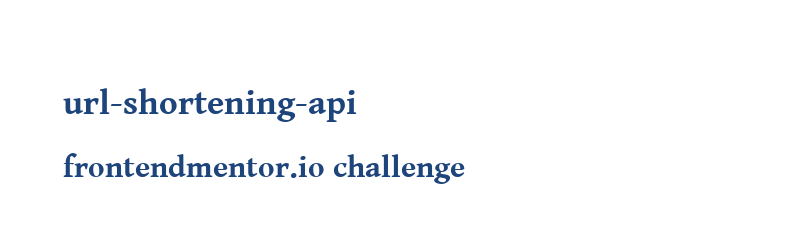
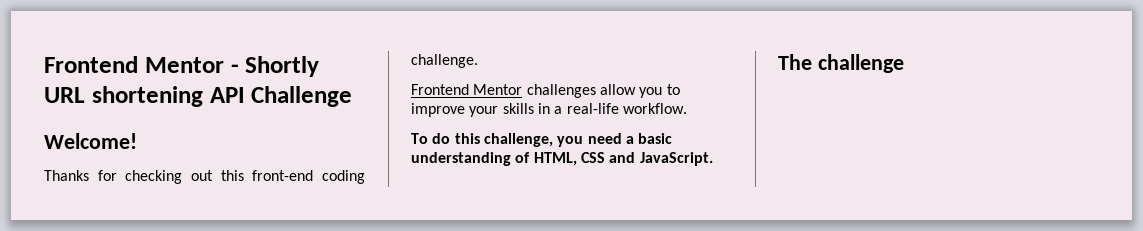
[63,88,357,122] [63,153,325,178] url-shortening-api // frontendmentor.io -> [44,56,320,77] [44,86,353,107] [44,133,137,149] [44,170,365,184] [411,54,478,68] [411,84,680,98] [411,103,687,117] [411,133,673,147] [411,152,713,166] [778,54,812,70] Frontend Mentor - Shortly URL shortening API Challenge // Welcome! // Thanks for checking out this front-end coding challenge. // Frontend Mentor challenges allow you to improve your skills in a real-life workflow. // To do this challenge, you need a basic understanding of HTML, CSS and JavaScript. // The

